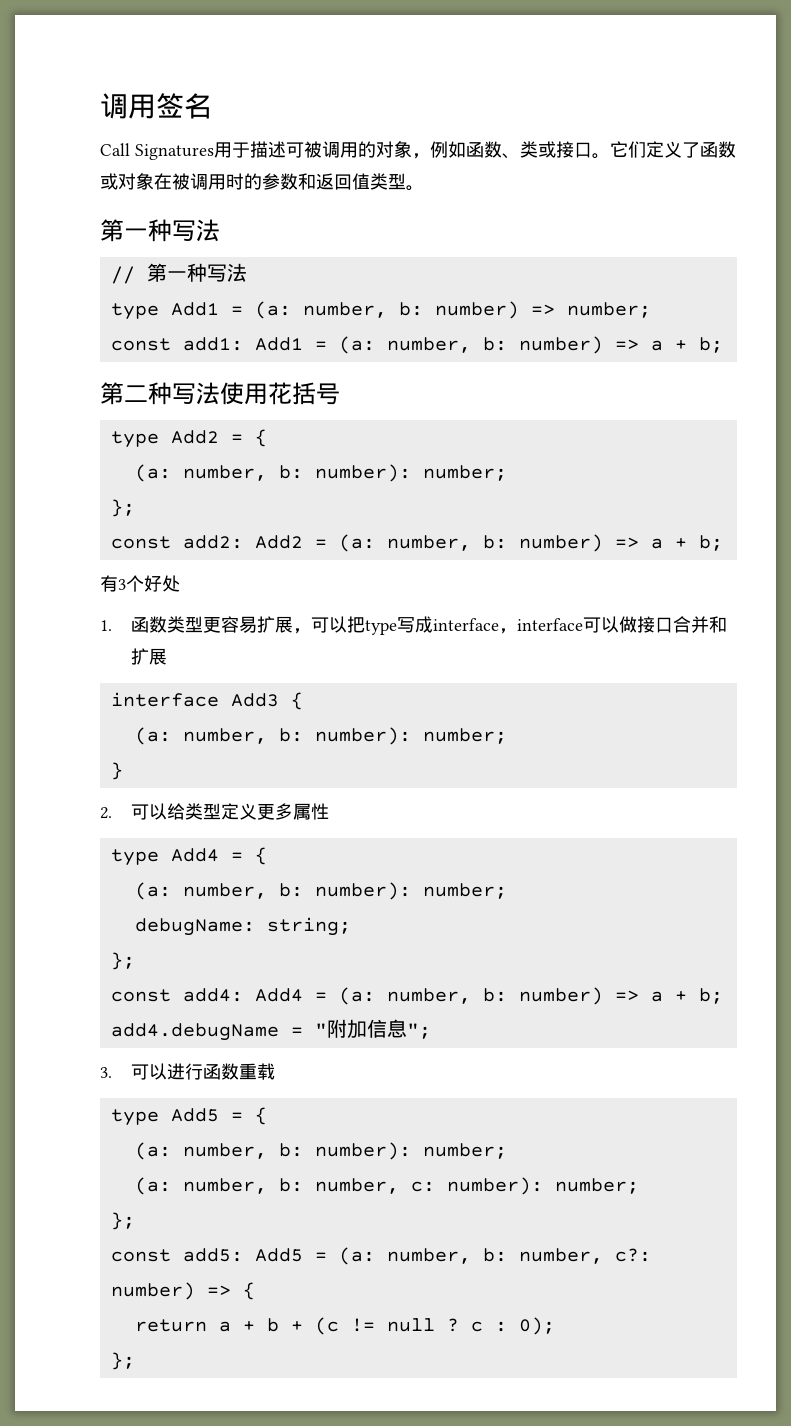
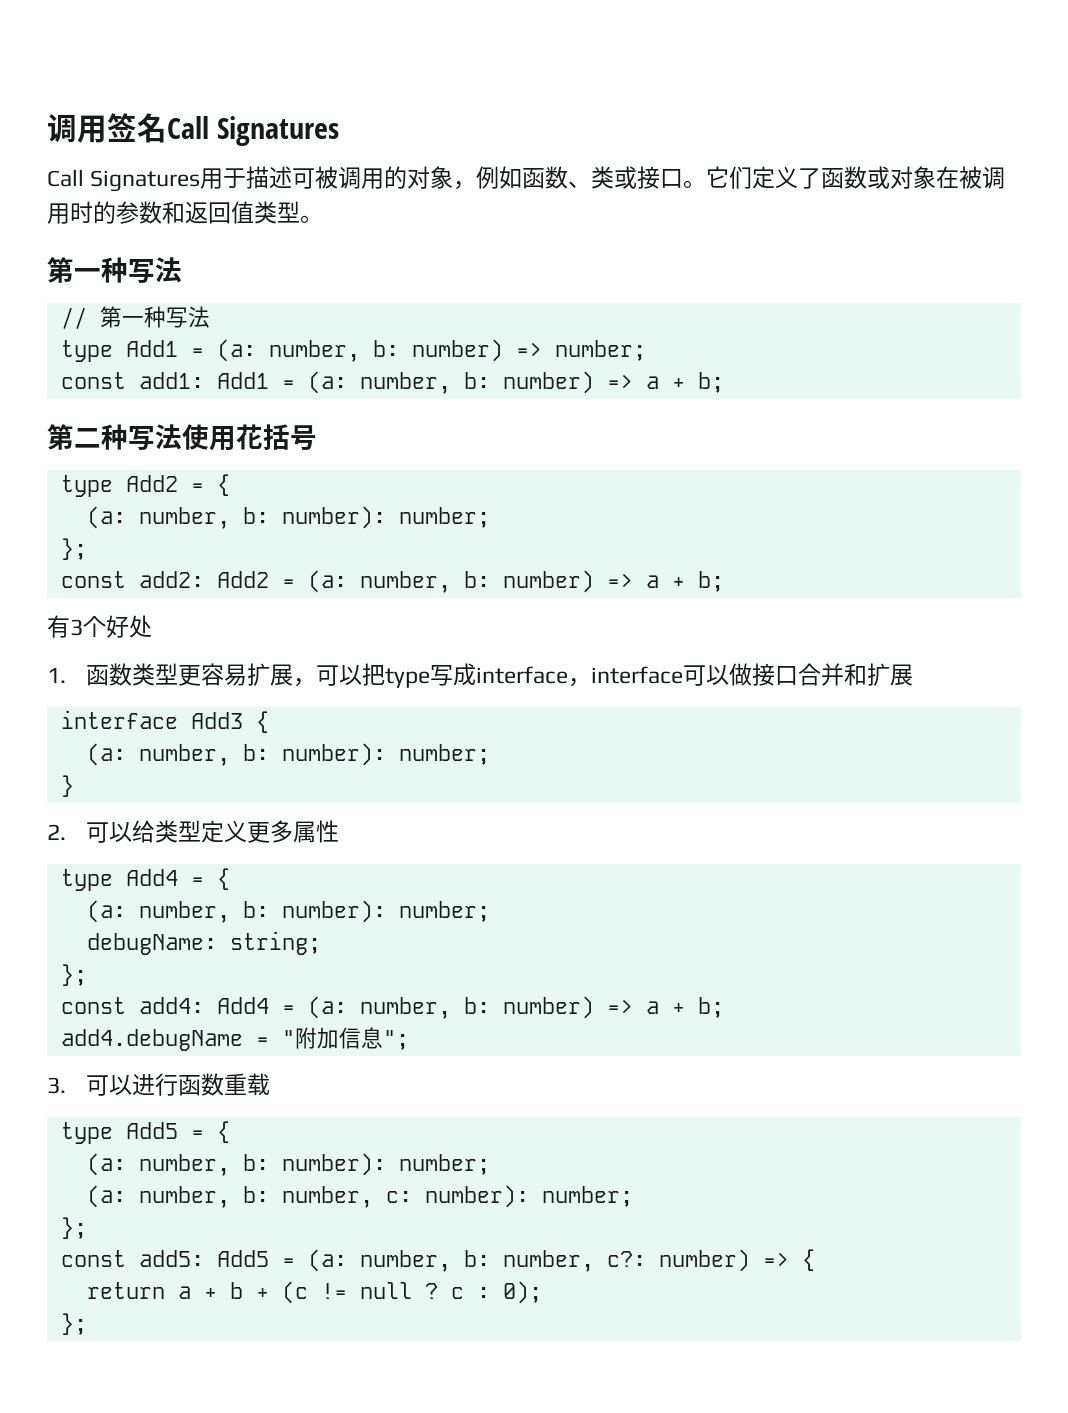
(212, 106) none -> [167,116,339,146] Call Signatures

